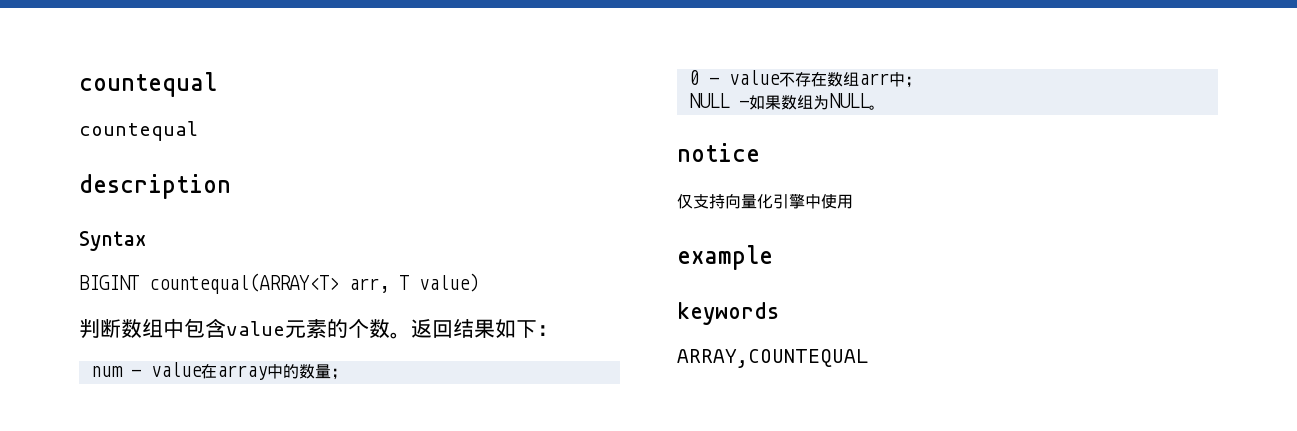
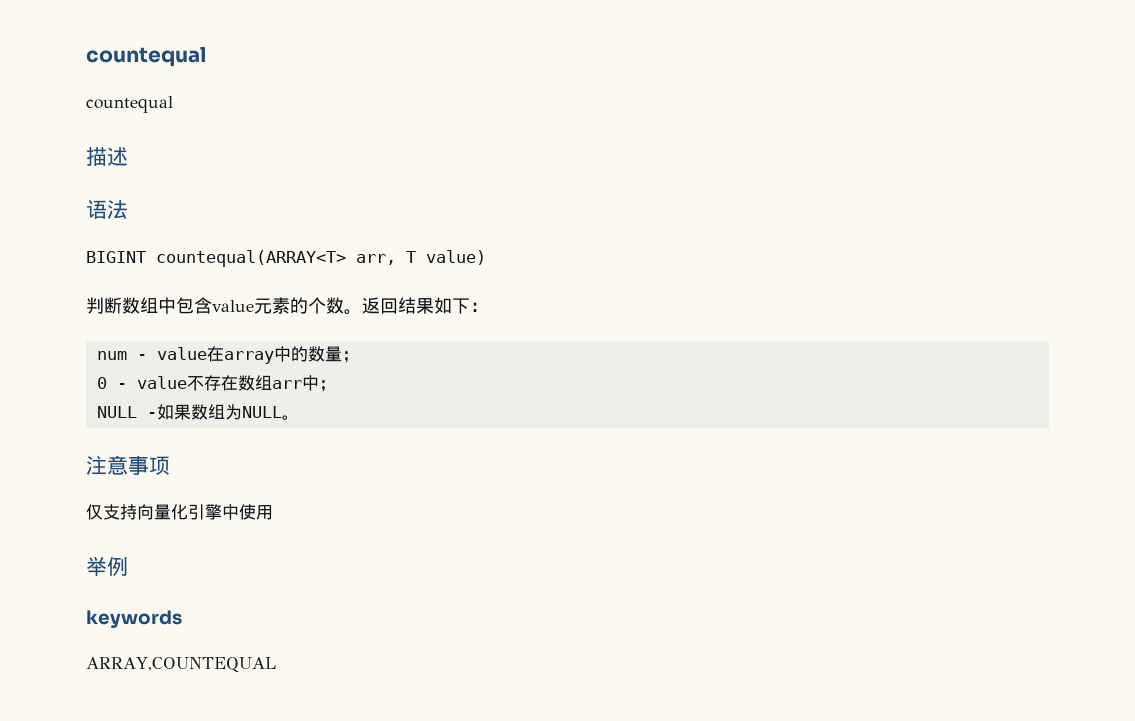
[79,174,231,199] [79,231,147,251] description // Syntax -> [86,147,128,166] [86,200,128,219] 描述 // 语法
[677,143,760,162] notice -> [86,455,170,475] 注意事项
[677,245,773,270] example -> [86,556,128,577] 举例

